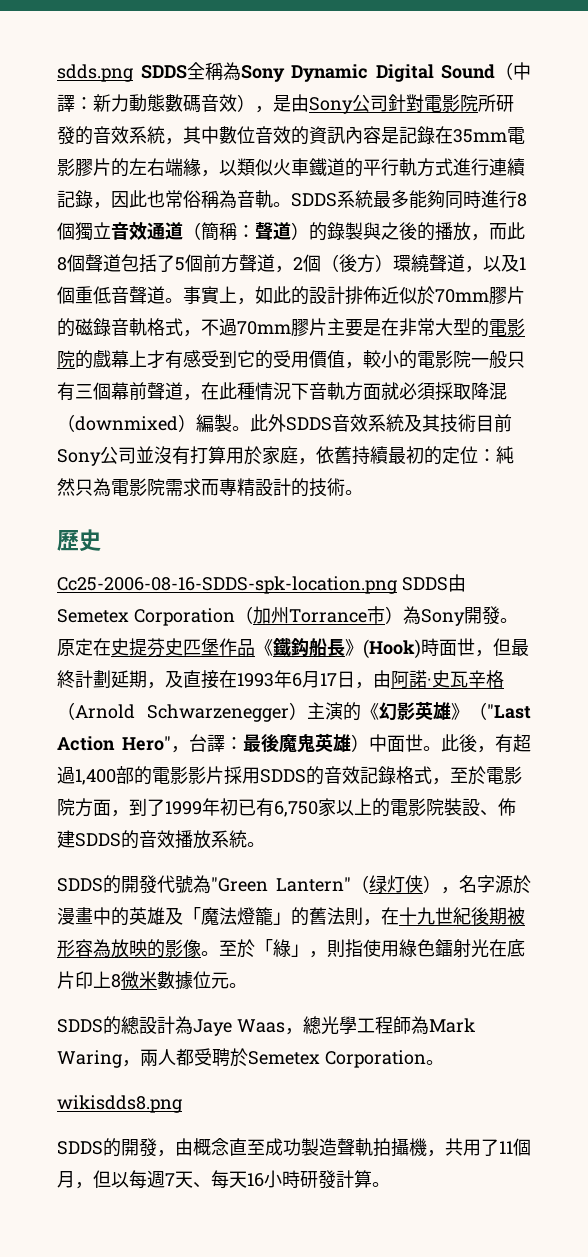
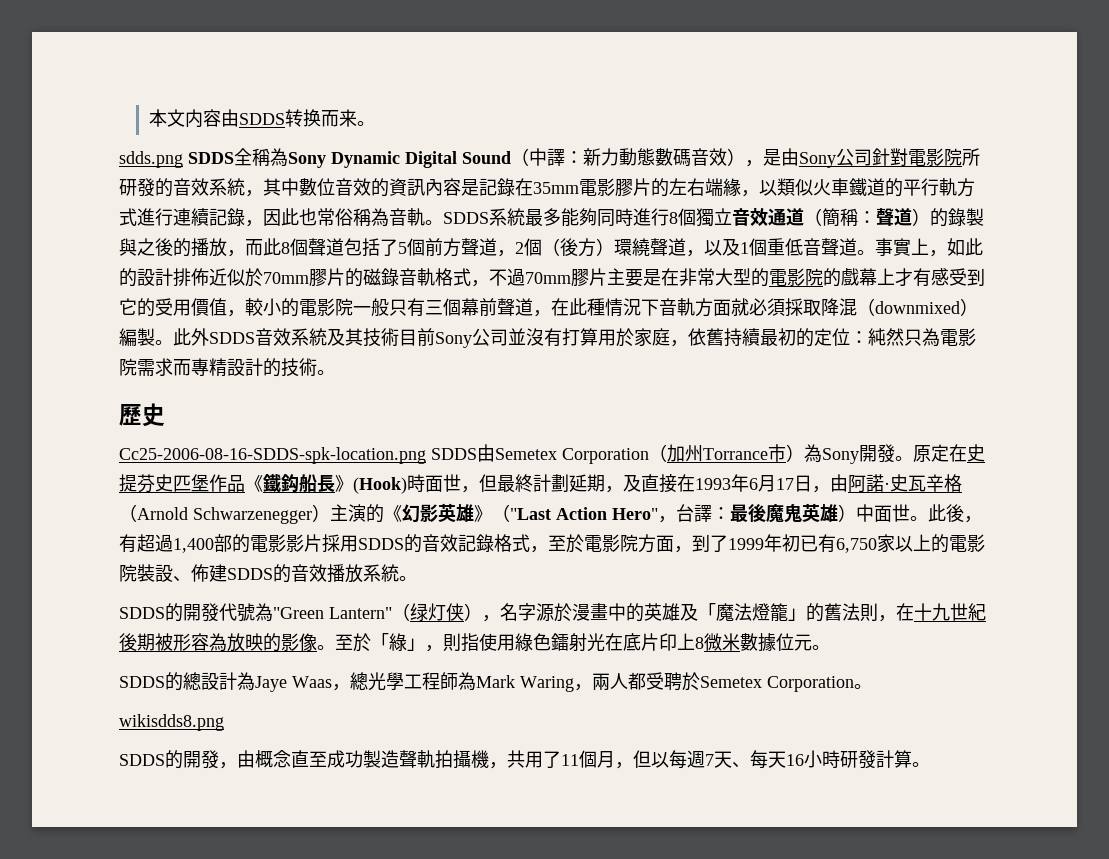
(57, 73) none -> [148,109,375,128] 本文内容由SDDS转换而来。 //

